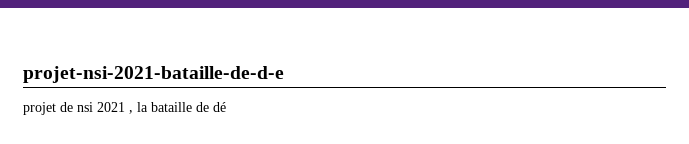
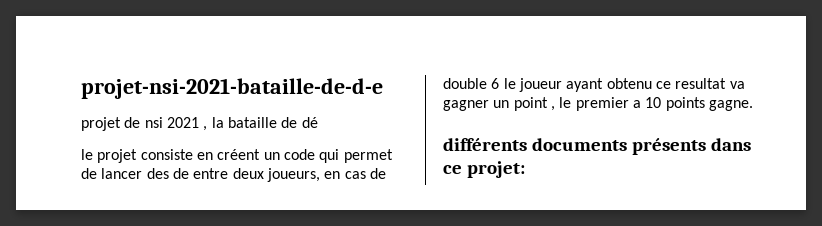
(226, 107) none -> [81,149,393,163] [81,168,386,182] [443,78,745,92] [443,97,753,111] [443,138,752,155] [443,161,526,178] // le projet consiste en créent un code qui permet de lancer des de entre deux joueurs, en cas de double 6 le joueur ayant obtenu ce resultat va gagner un point , le premier a 10 points gagne. // différents documents présents dans ce projet:

